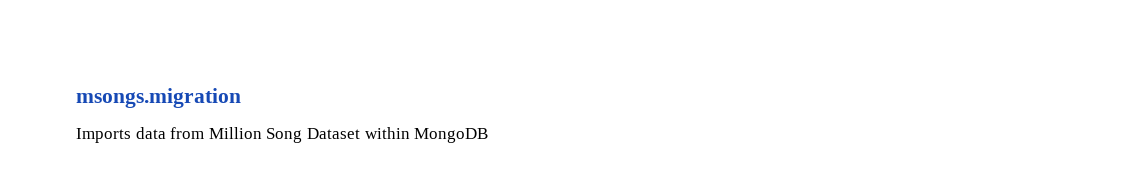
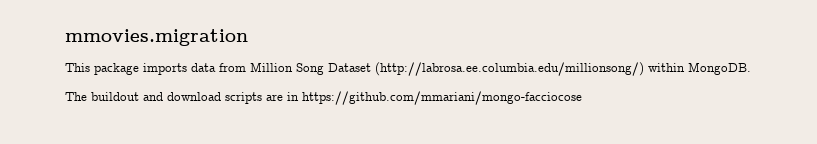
[76,88,241,108] [76,128,131,143] msongs.migration // Imports -> [65,29,248,46] [65,63,187,75] mmovies.migration // This package imports
[364,127,489,143] within MongoDB -> [375,62,751,76] [65,91,582,105] (http://labrosa.ee.columbia.edu/millionsong/) within MongoDB. // The buildout and download scripts are in https://github.com/mmariani/mongo-facciocose

